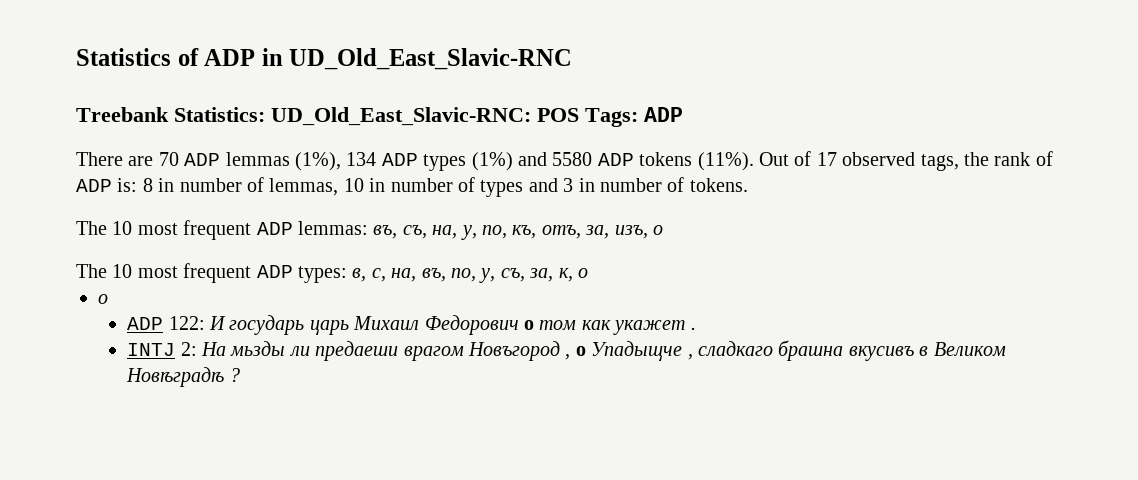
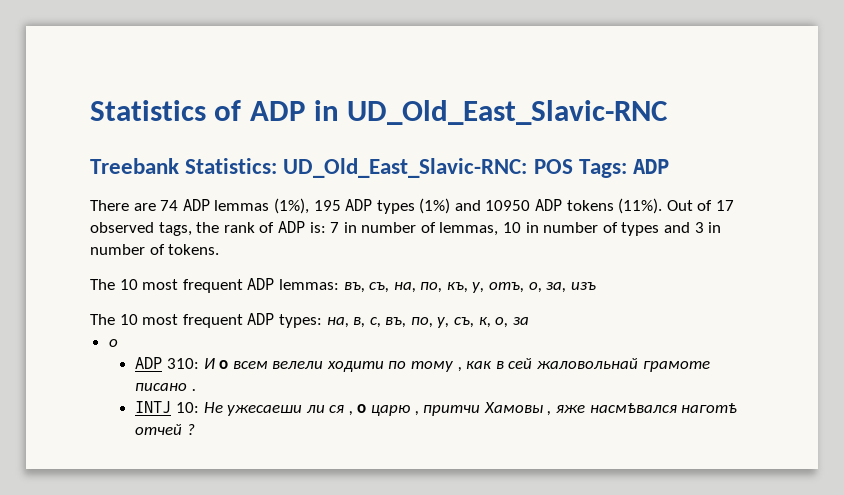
[158,152,179,166] 70 -> [160,200,179,211] 74
[346,152,377,166] 134 -> [313,200,341,211] 195
[552,152,593,166] 5580 -> [485,200,531,211] 10950
[142,178,153,192] 8 -> [330,222,340,233] 7
[460,225,477,240] у, -> (416, 287) none
[541,225,663,239] отъ, за, изъ, о -> [472,282,596,293] у, отъ, о, за, изъ
(347, 274) none -> [326,317,349,328] на,
[391,268,417,282] на, -> (381, 322) none
[529,268,588,282] за, к, о -> [478,317,529,328] к, о, за
[168,315,696,335] [127,340,1006,361] [126,367,225,387] 122: И государь царь Михаил Федорович о том как укажет . // INTJ 2: На мьзды ли предаеши врагом Новъгород , о Упадыщче , сладкаго брашна вкусивъ в Великом Новѣградѣ -> [166,358,710,372] [135,383,196,391] [135,401,738,416] [135,424,183,435] 310: И о всем велели ходити по тому , как в сей жаловольнай грамоте писано . // INTJ 10: Не ужесаеши ли ся , о царю , притчи Хамовы , яже насмѣвался наготѣ отчей

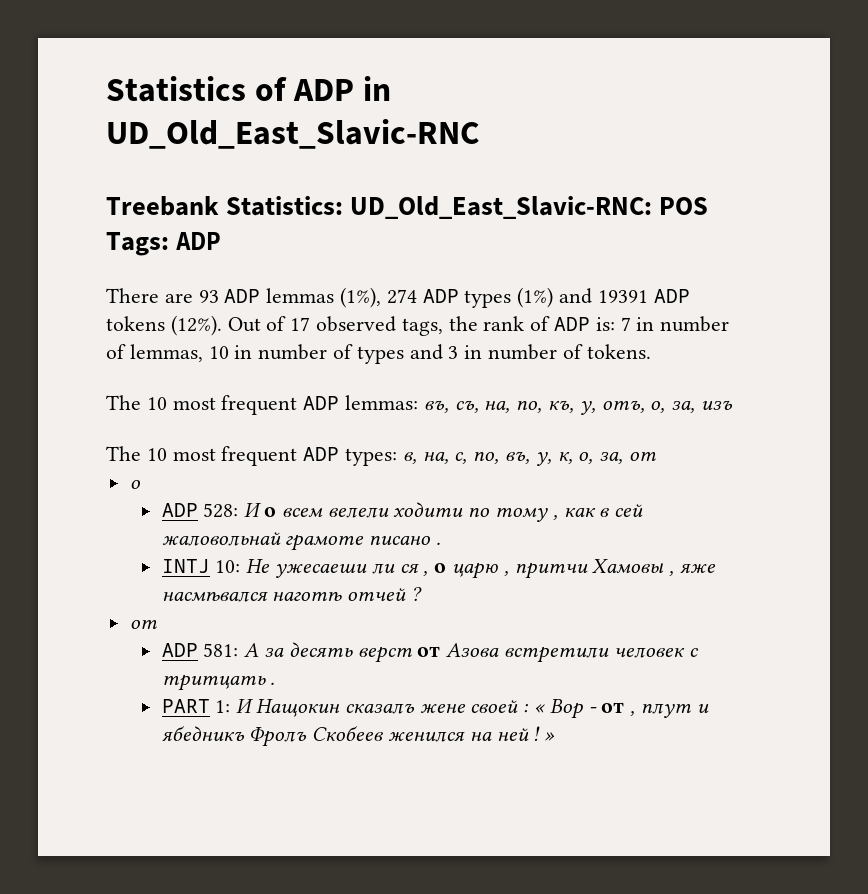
[160,200,179,211] 74 -> [198,290,219,303] 93
[313,200,341,211] 195 -> [386,289,417,304] 274
[485,200,531,211] 10950 -> [597,290,648,303] 19391
[618,198,663,214] (11%). -> [170,315,222,336] (12%).
[326,317,529,328] на, в, с, въ, по, у, съ, к, о, за -> [402,451,657,466] в, на, с, по, въ, у, к, о, за, от
[166,358,199,369] 310: -> [203,503,239,518] 528:
(195, 429) none -> [129,620,157,629] [161,642,699,663] [161,674,276,691] [161,698,709,719] [161,726,556,747] // от // ADP 581: А за десять верст от Азова встретили человек с тритцать . // PART 1: И Нащокин сказалъ жене своей : « Вор - от , плут и ябедникъ Фролъ Скобеев женился на ней ! »

